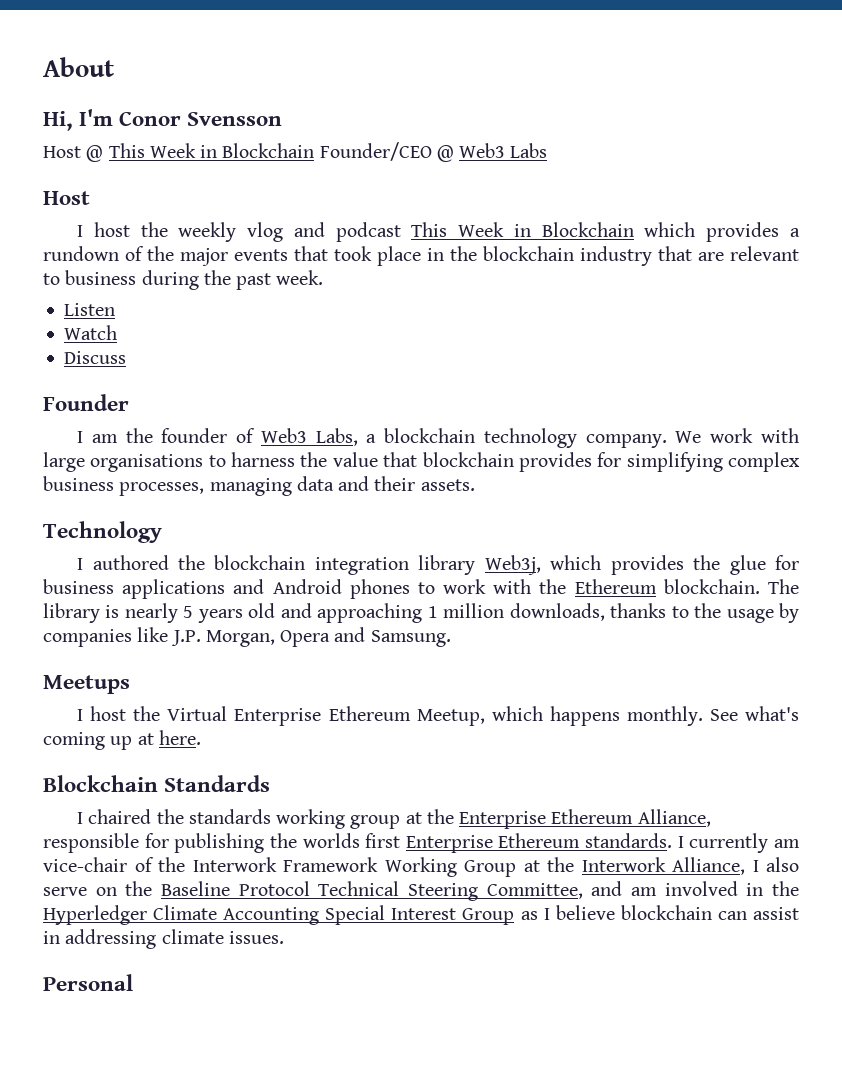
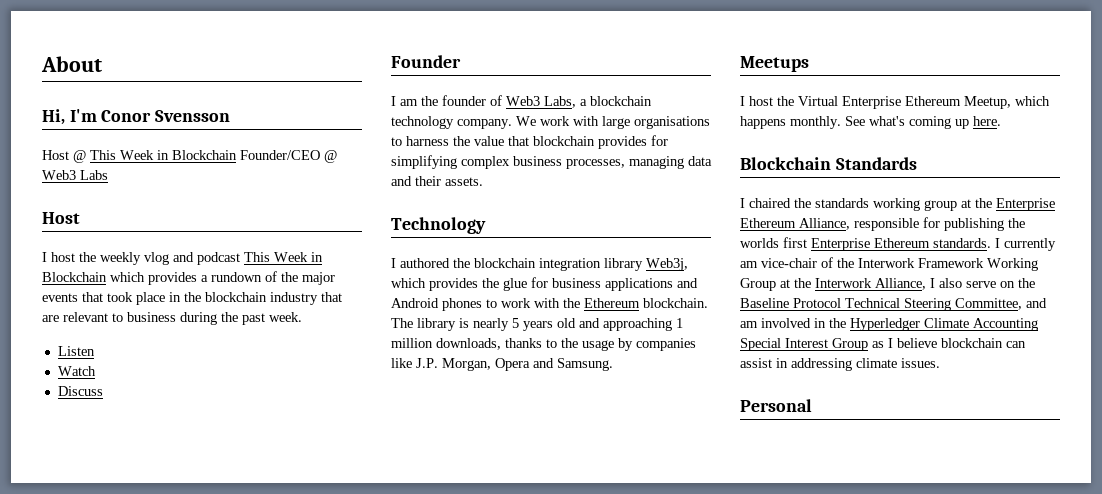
[137,733,154,745] at -> (969, 124) none

